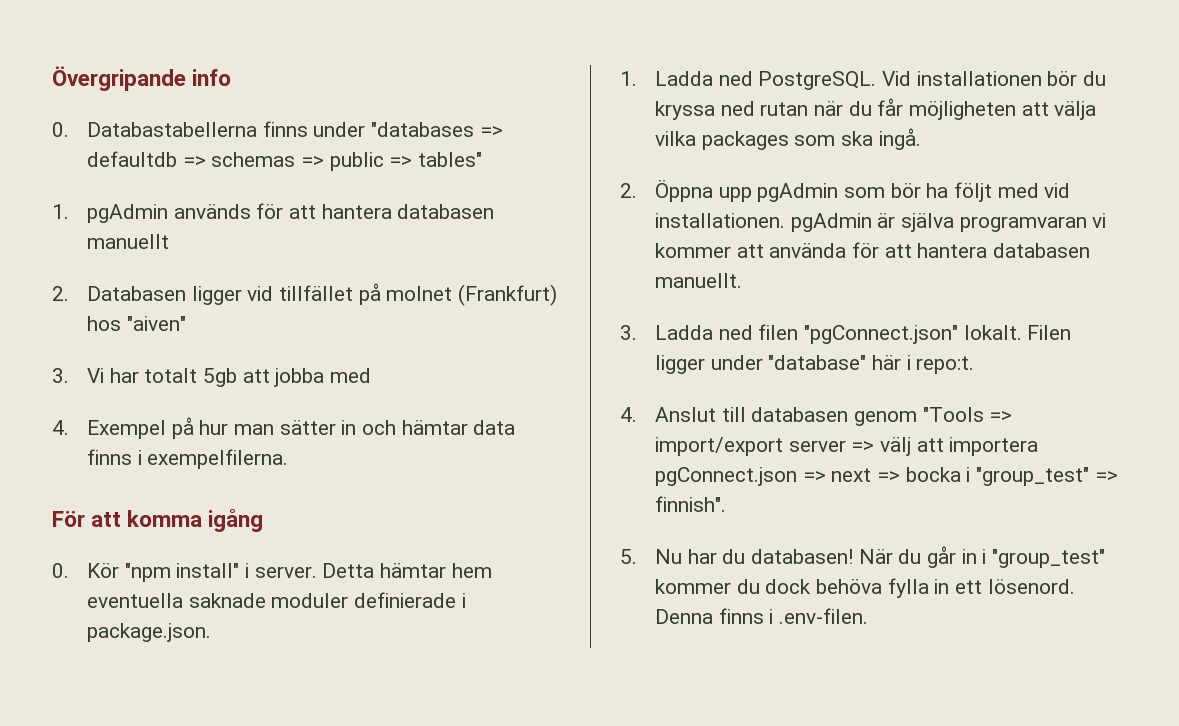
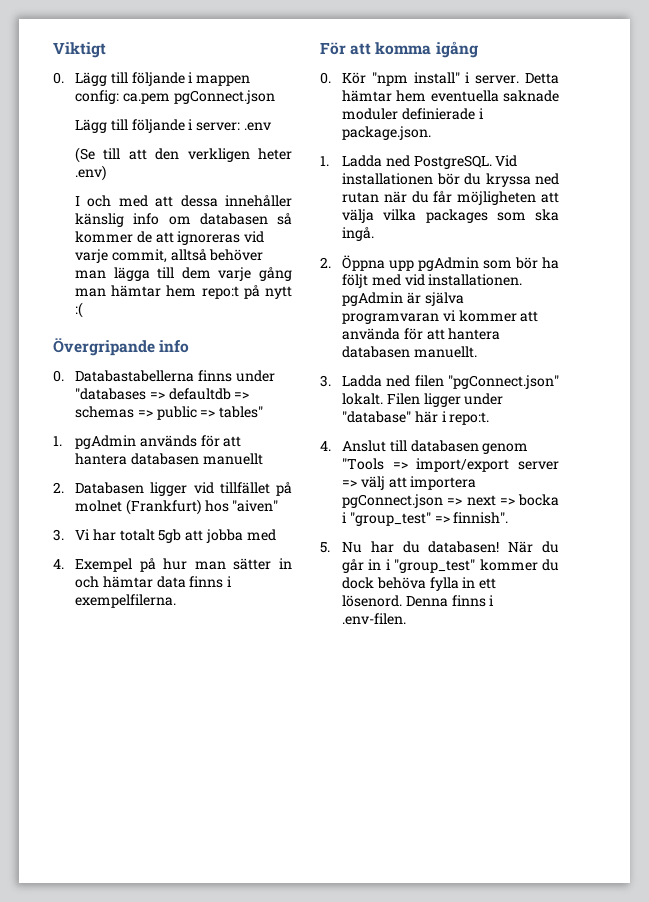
(52, 78) none -> [53,42,106,58] [53,72,251,86] [75,90,275,104] [75,119,272,133] [75,147,292,163] [75,165,107,181] [75,195,292,207] [75,213,292,227] [75,231,265,245] [75,249,264,263] [75,267,292,281] [75,285,292,299] [75,302,84,318] Viktigt // 0. Lägg till följande i mappen config: ca.pem pgConnect.json // Lägg till följande i server: .env // (Se till att den verkligen heter .env) // I och med att dessa innehåller känslig info om databasen så kommer de att ignoreras vid varje commit, alltså behöver man lägga till dem varje gång man hämtar hem repo:t på nytt :( //

